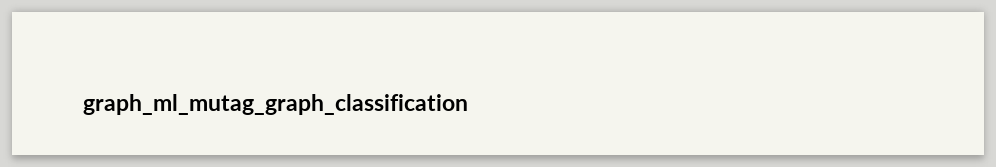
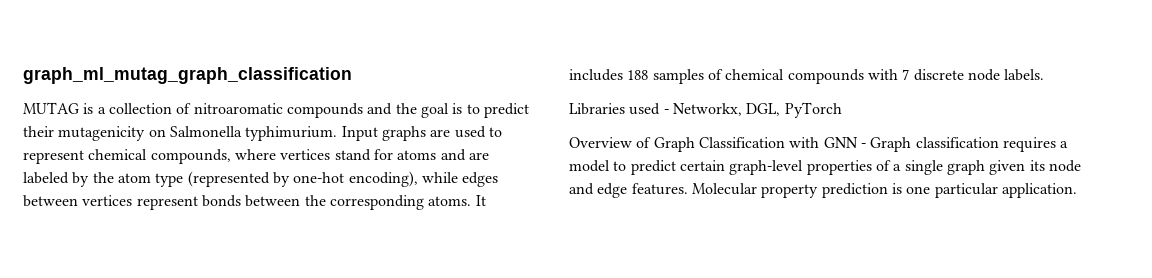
(468, 104) none -> [23,102,529,118] [23,126,502,141] [23,149,489,164] [23,171,499,187] [23,195,486,210] [569,69,1045,84] [569,102,842,118] [569,137,1069,152] [569,160,1081,175] [569,183,1077,198] // MUTAG is a collection of nitroaromatic compounds and the goal is to predict their mutagenicity on Salmonella typhimurium. Input graphs are used to represent chemical compounds, where vertices stand for atoms and are labeled by the atom type (represented by one-hot encoding), while edges between vertices represent bonds between the corresponding atoms. It includes 188 samples of chemical compounds with 7 discrete node labels. // Libraries used - Networkx, DGL, PyTorch // Overview of Graph Classification with GNN - Graph classification requires a model to predict certain graph-level properties of a single graph given its node and edge features. Molecular property prediction is one particular application.

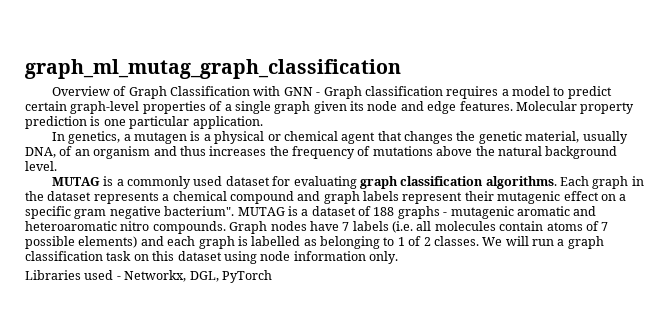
[23,102,529,118] [23,126,502,141] [23,149,489,164] [23,171,499,187] [23,195,486,210] [569,69,1045,84] [569,102,842,118] // MUTAG is a collection of nitroaromatic compounds and the goal is to predict their mutagenicity on Salmonella typhimurium. Input graphs are used to represent chemical compounds, where vertices stand for atoms and are labeled by the atom type (represented by one-hot encoding), while edges between vertices represent bonds between the corresponding atoms. It includes 188 samples of chemical compounds with 7 discrete node labels. // Libraries used - Networkx, DGL, PyTorch -> (401, 69) none
(1077, 190) none -> [51,131,628,144] [25,146,618,159] [25,161,57,171] [51,176,644,189] [25,191,627,204] [25,206,597,219] [25,221,609,234] [25,236,604,249] [25,251,398,264] [25,270,272,283] // In genetics, a mutagen is a physical or chemical agent that changes the genetic material, usually DNA, of an organism and thus increases the frequency of mutations above the natural background level. // MUTAG is a commonly used dataset for evaluating graph classification algorithms. Each graph in the dataset represents a chemical compound and graph labels represent their mutagenic effect on a specific gram negative bacterium". MUTAG is a dataset of 188 graphs - mutagenic aromatic and heteroaromatic nitro compounds. Graph nodes have 7 labels (i.e. all molecules contain atoms of 7 possible elements) and each graph is labelled as belonging to 1 of 2 classes. We will run a graph classification task on this dataset using node information only. // Libraries used - Networkx, DGL, PyTorch

